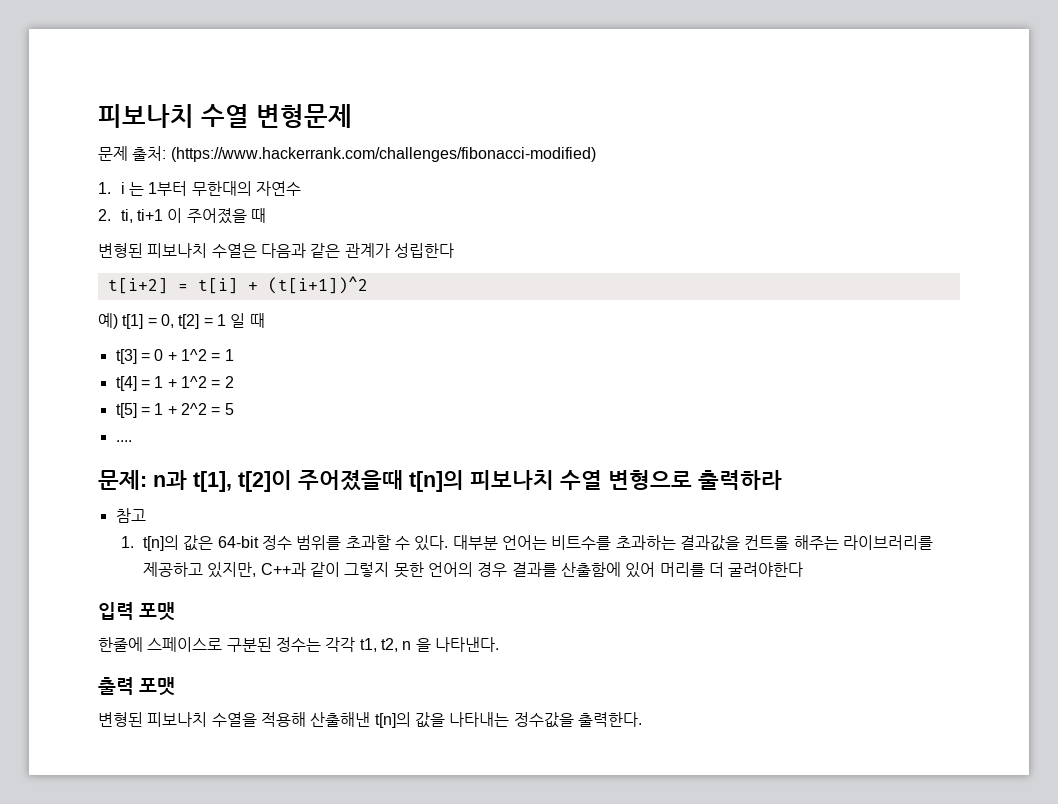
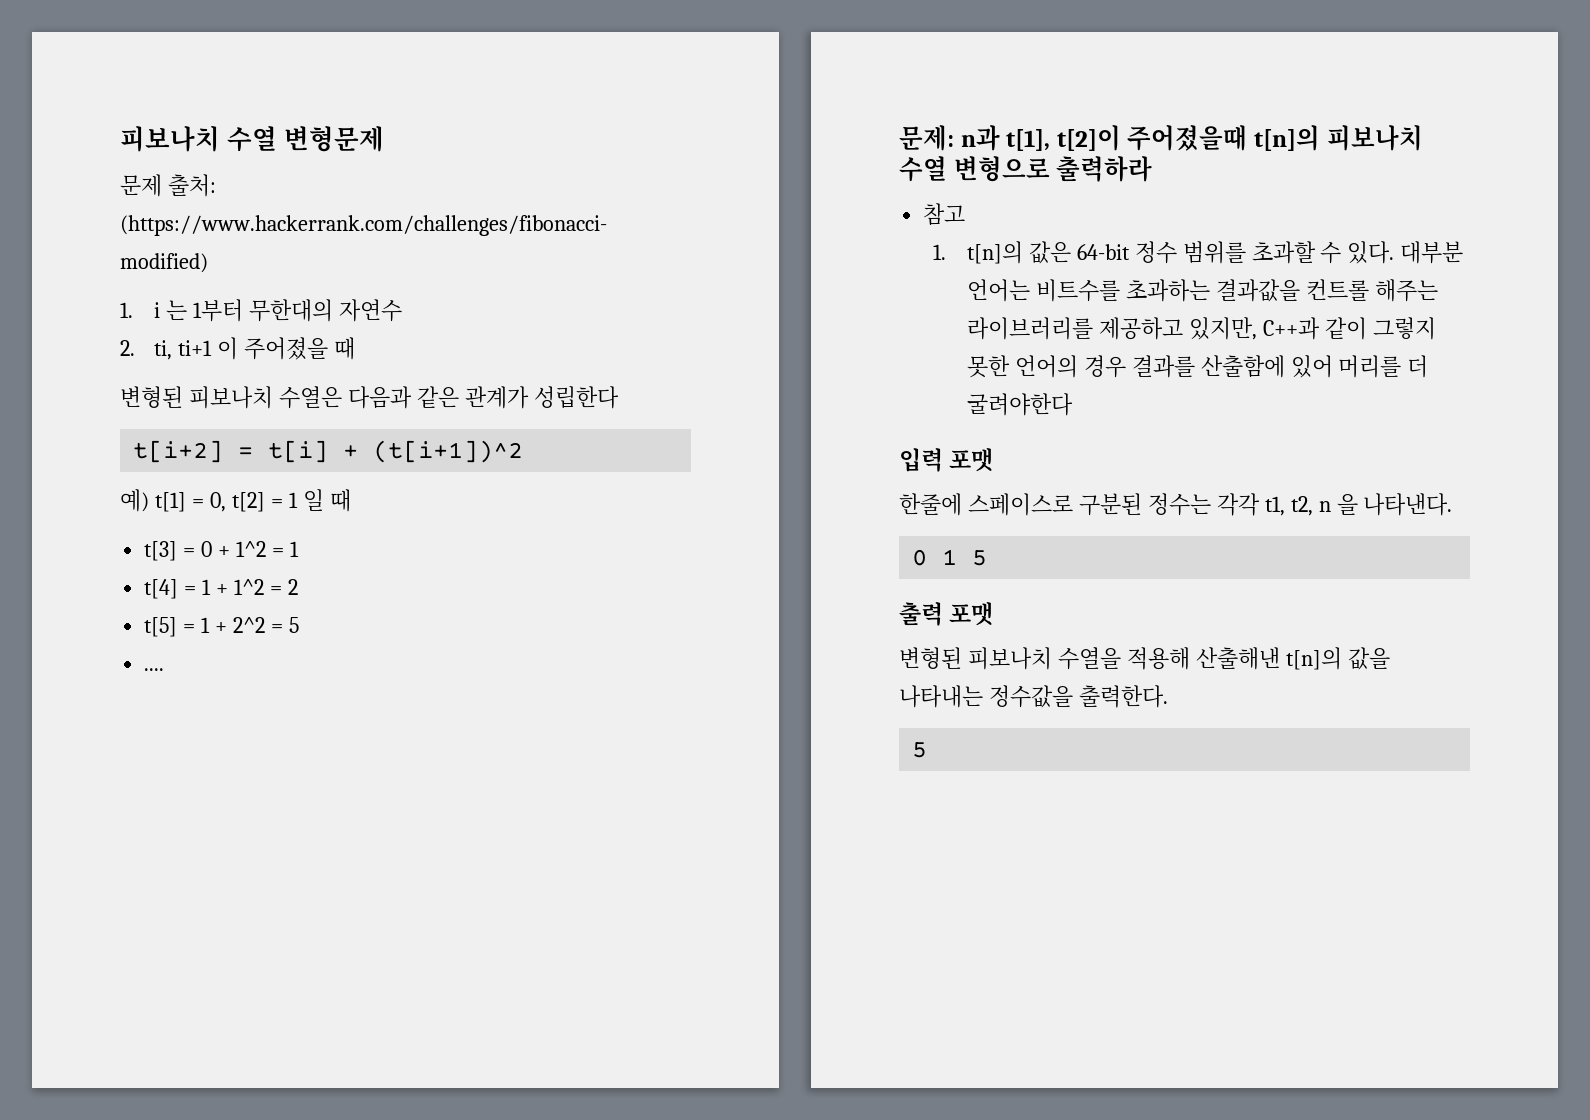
(499, 644) none -> [912,549,988,566] // 0 1 5
(642, 719) none -> [912,742,928,758] // 5

